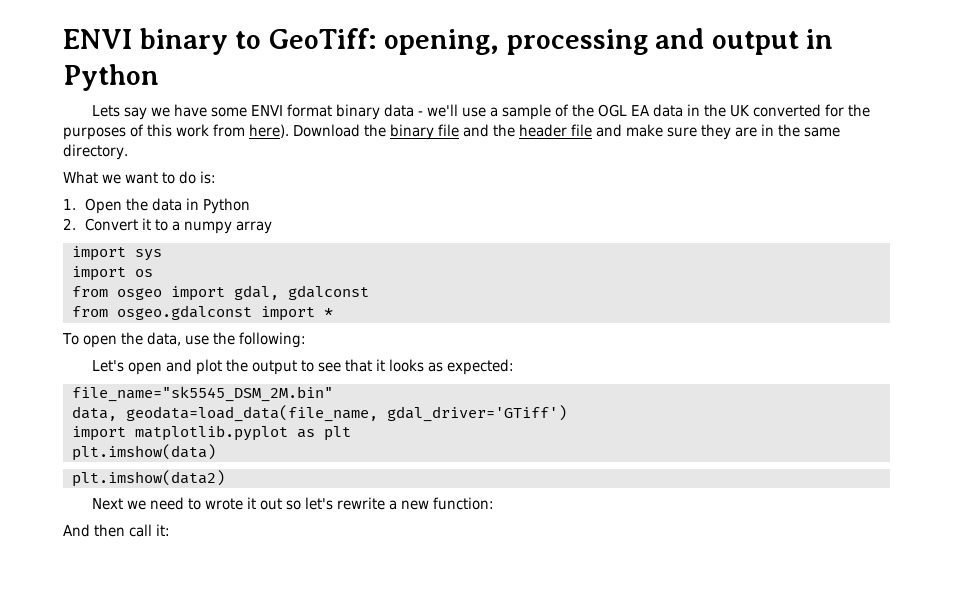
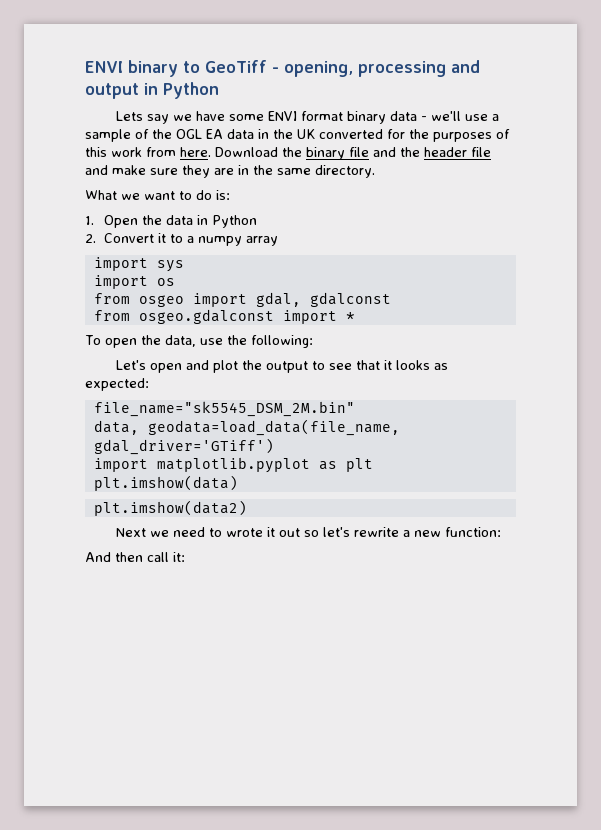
[268,28,377,49] GeoTiff: -> [205,60,279,73] GeoTiff -
[249,124,289,138] here). -> [180,147,211,157] here.

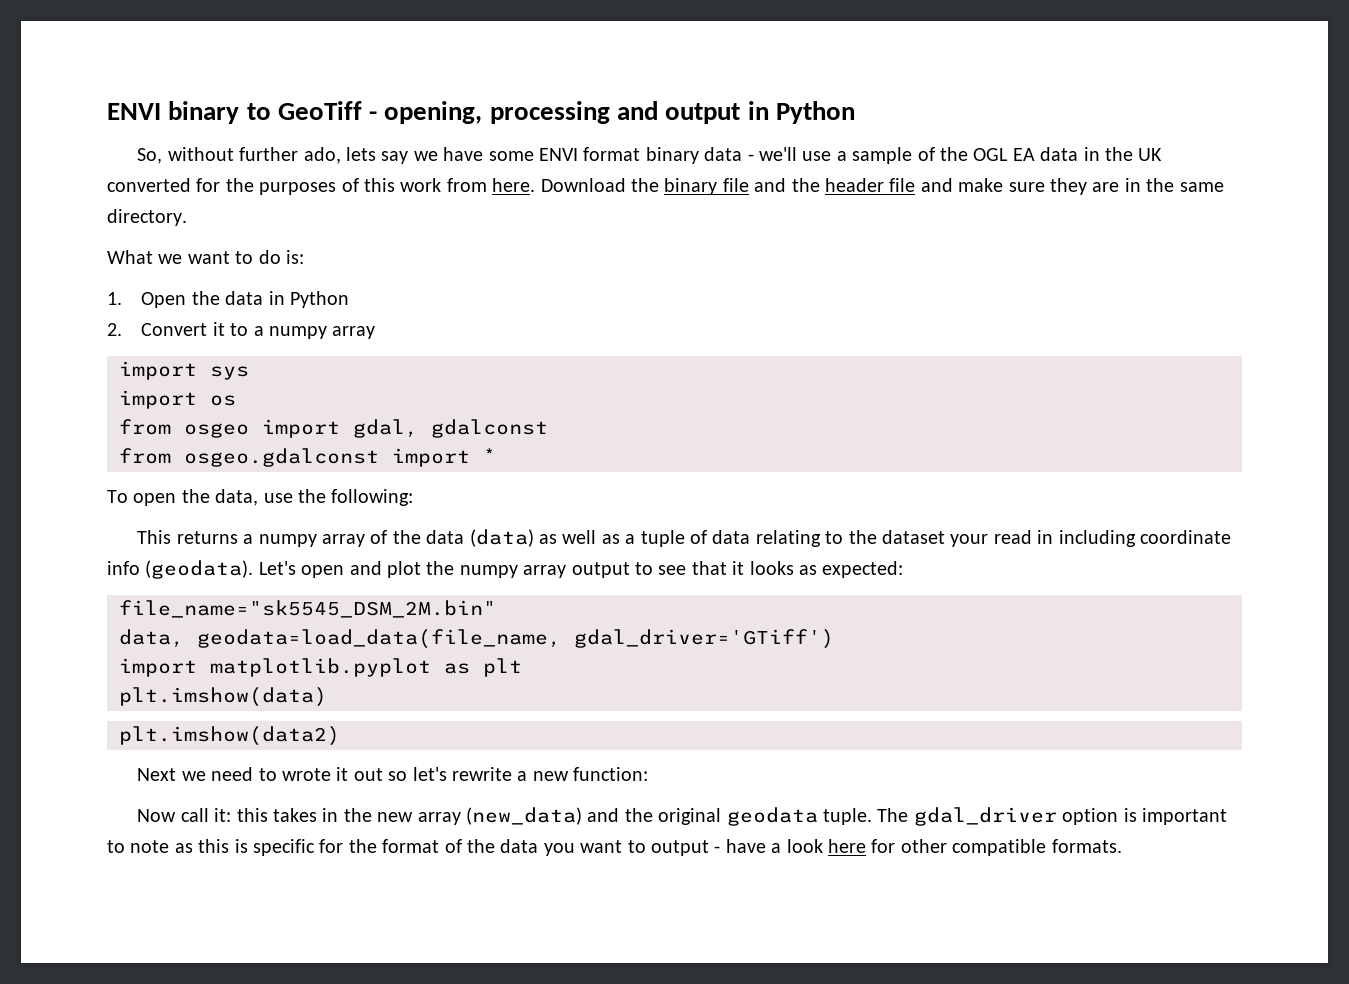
[116,111,144,121] Lets -> [137,147,376,164] So, without further ado, lets
(313, 341) none -> [137,529,1231,547] [107,560,254,579] This returns a numpy array of the data (data) as well as a tuple of data relating to the dataset your read in including coordinate info (geodata).
(263, 365) none -> [459,565,567,578] numpy array
[85,552,185,562] And then call it: -> [137,807,1227,826] [107,839,1122,856] Now call it: this takes in the new array (new_data) and the original geodata tuple. The gdal_driver option is important to note as this is specific for the format of the data you want to output - have a look here for other compatible formats.

